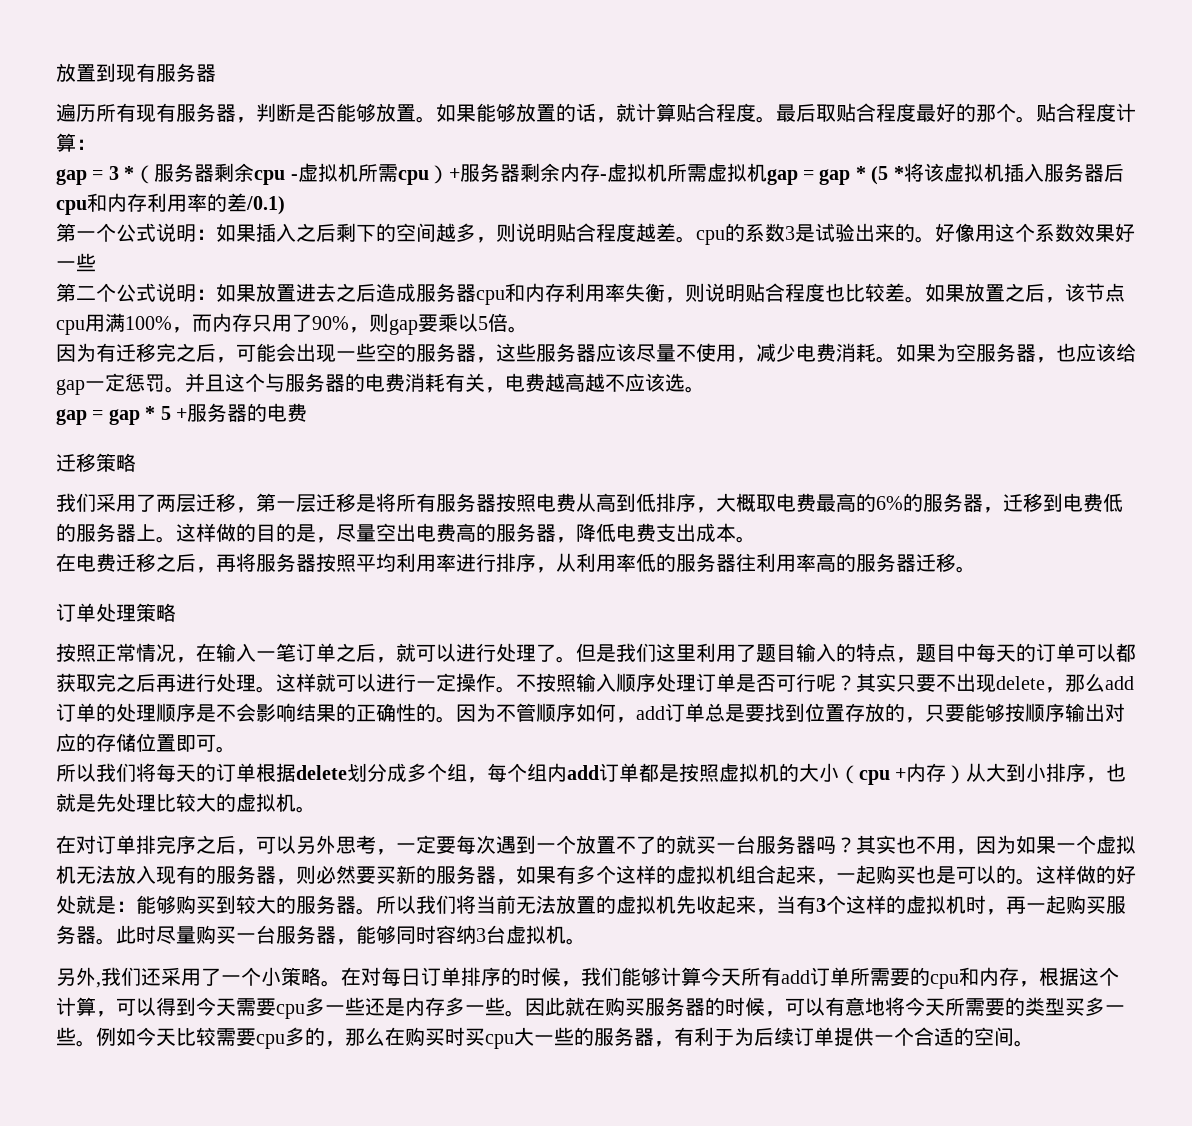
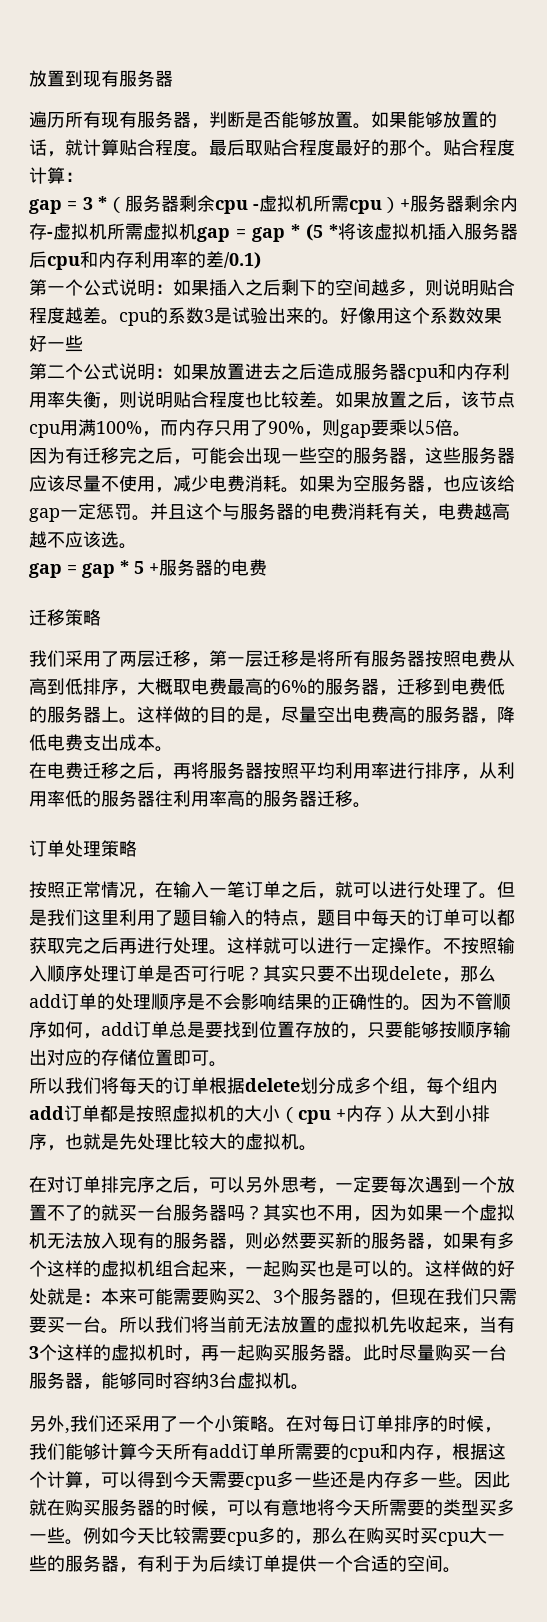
[136,895,356,914] 能够购买到较大的服务器 -> [101,1288,517,1306] [29,1316,101,1333] 本来可能需要购买2、3个服务器的，但现在我们只需要买一台

